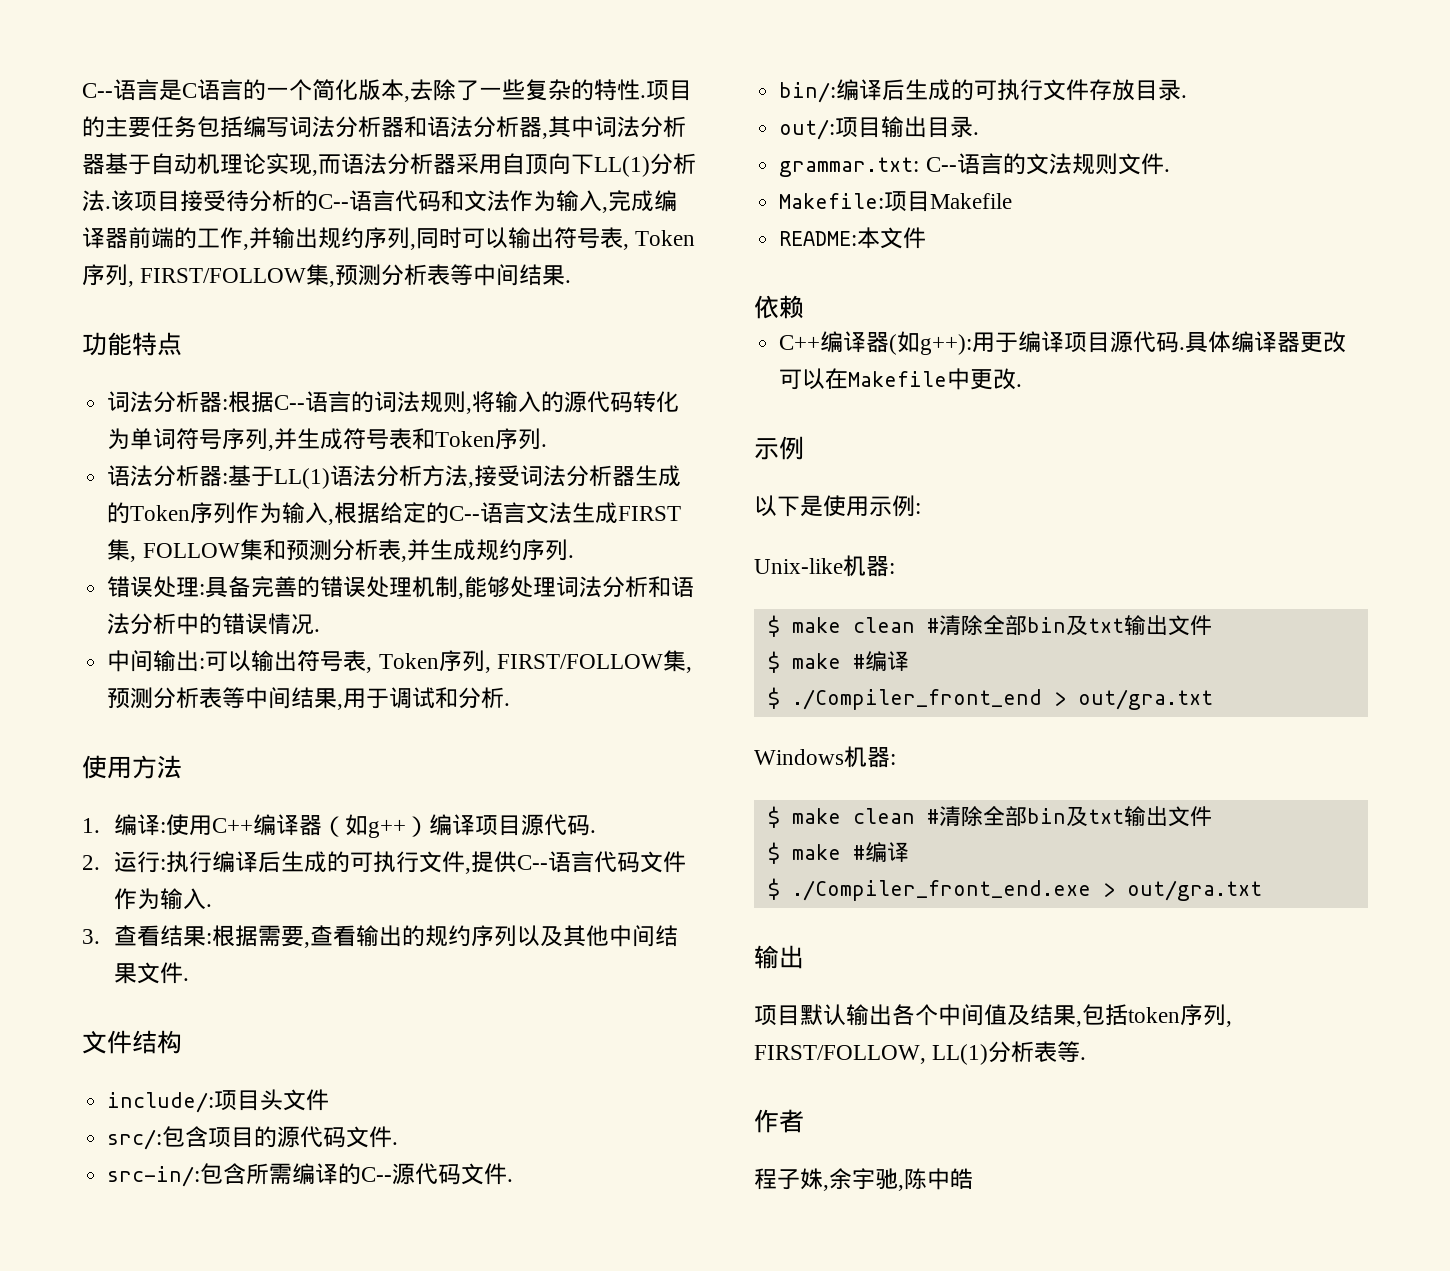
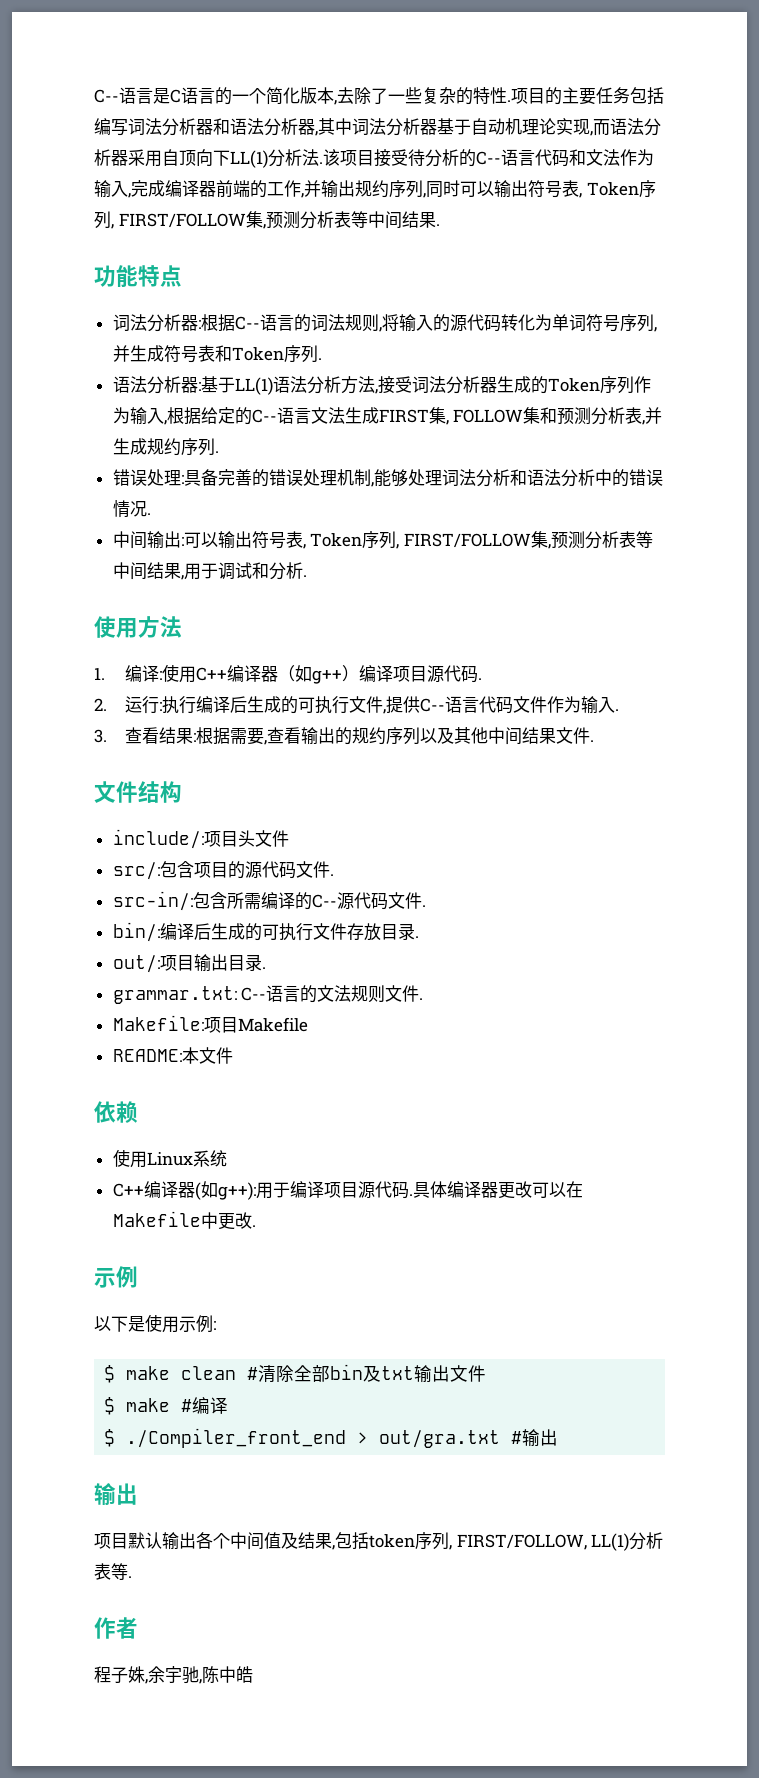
(804, 307) none -> [112,1149,227,1168] // 使用Linux系统
[754,555,895,577] // Unix-like机器: -> (216, 1325) none
[754,746,896,768] [767,806,1212,828] [767,842,909,864] [767,878,1262,901] // Windows机器: // $ make clean #清除全部bin及txt输出文件 // $ make #编译 // $ ./Compiler_front_end.exe > out/gra.txt -> [511,1429,559,1447] #输出

